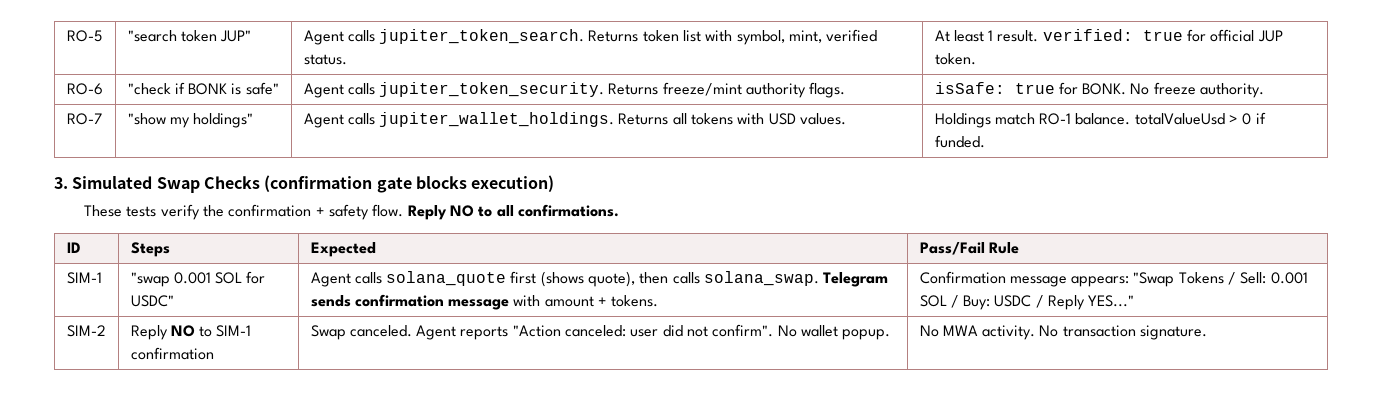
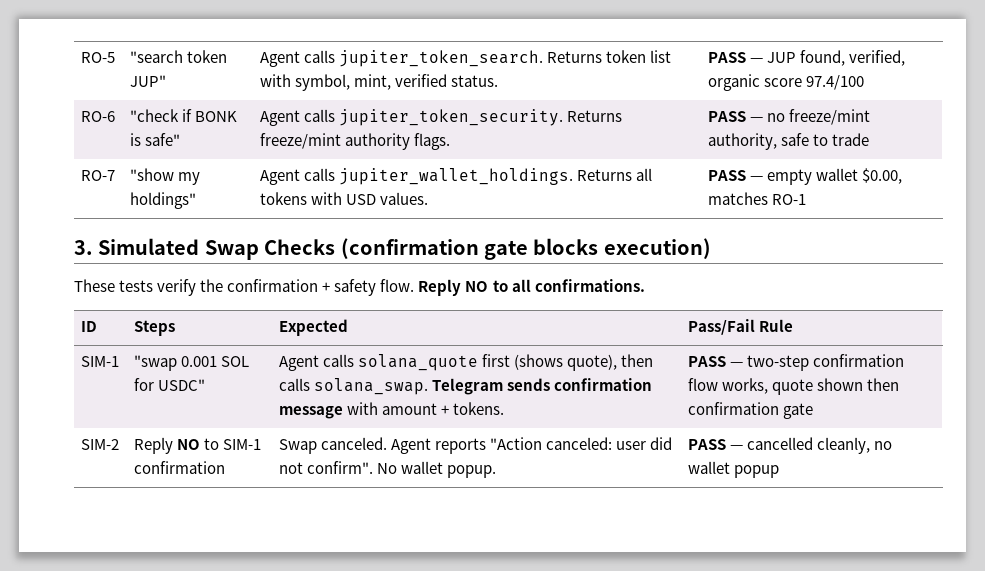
[934,29,1283,42] [934,53,976,65] At least 1 result. verified: true for official JUP token. -> [708,50,906,66] [708,74,865,91] PASS — JUP found, verified, organic score 97.4/100
[934,82,1265,98] isSafe: true for BONK. No freeze authority. -> [708,109,871,125] [708,133,870,150] PASS — no freeze/mint authority, safe to trade
[934,112,1266,128] [934,135,985,148] Holdings match RO-1 balance. totalValueUsd > 0 if funded. -> [708,168,903,185] [708,192,807,205] PASS — empty wallet $0.00, matches RO-1
[919,271,1308,287] [919,295,1135,310] Confirmation message appears: "Swap Tokens / Sell: 0.001 SOL / Buy: USDC / Reply YES..." -> [688,354,905,371] [688,378,900,395] [688,402,814,419] PASS — two-step confirmation flow works, quote shown then confirmation gate
[919,325,1208,340] No MWA activity. No transaction signature. -> [688,437,893,454] [688,461,780,478] PASS — cancelled cleanly, no wallet popup

